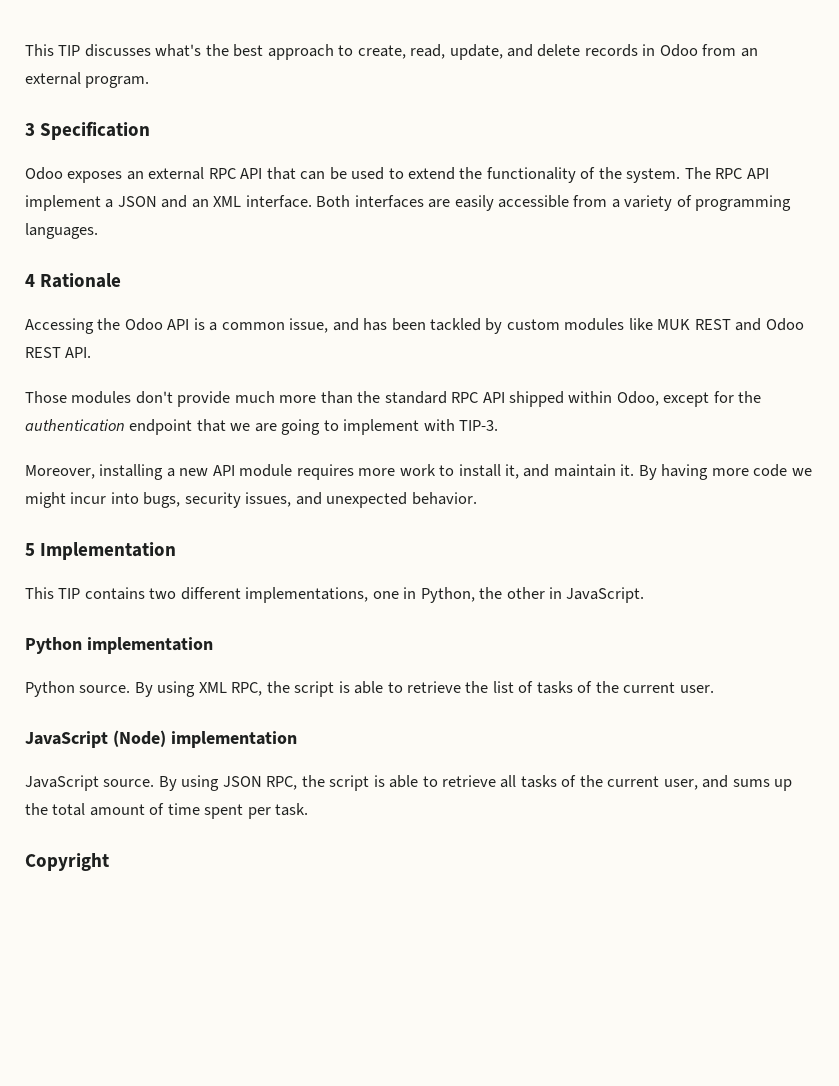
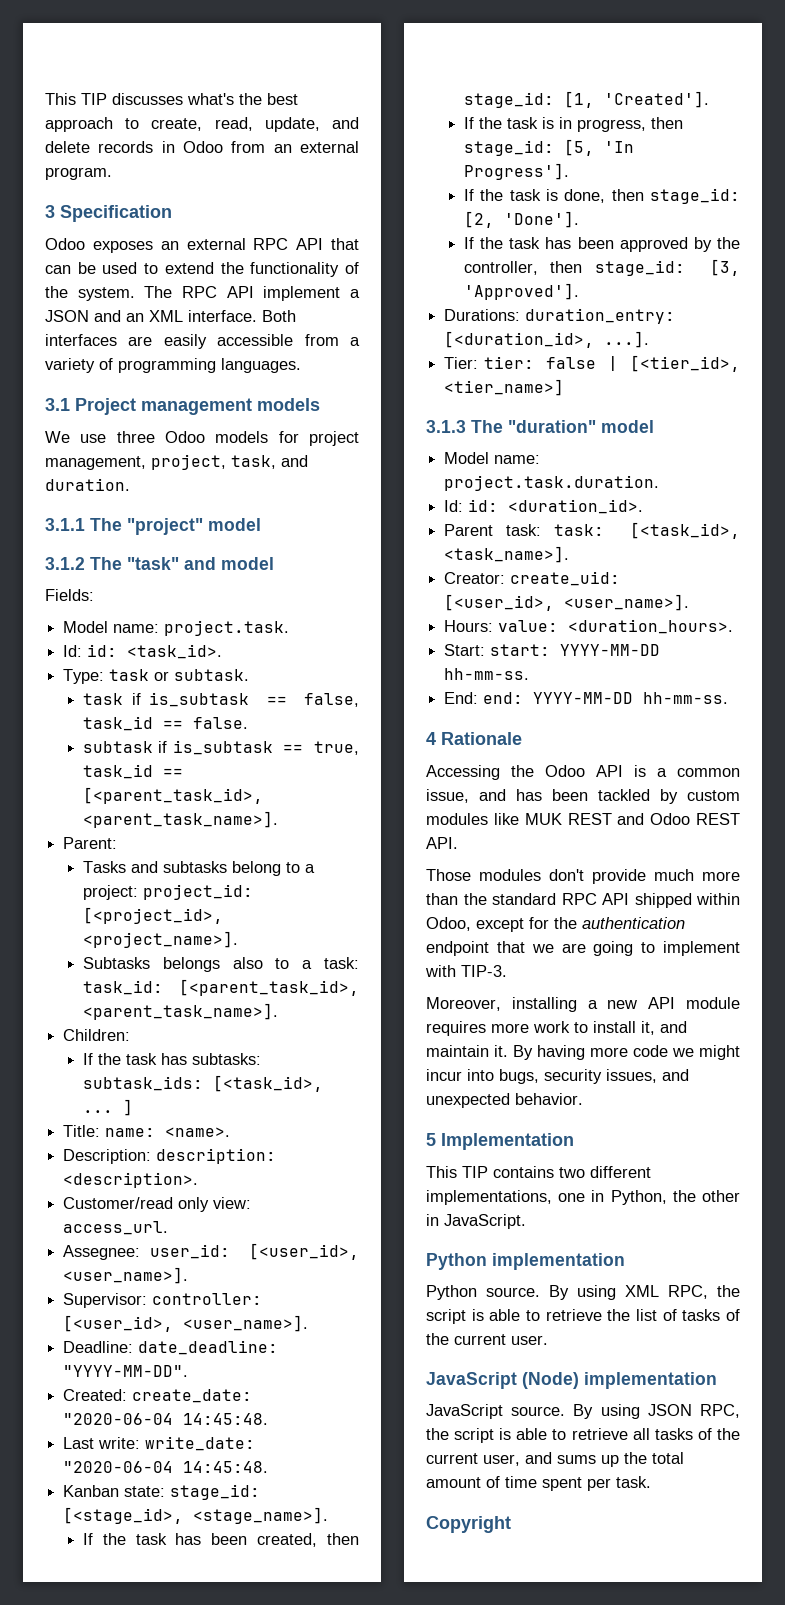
(98, 231) none -> [45,398,320,415] [45,431,359,446] [45,454,308,470] [45,478,130,491] [45,518,261,535] [45,557,274,570] [45,589,94,601] [63,620,290,636] [63,644,223,659] [63,669,250,684] [82,692,360,707] [82,716,248,731] [82,740,359,755] [82,764,183,779] [82,787,263,804] [82,811,278,828] [63,837,118,849] [82,861,315,876] [82,884,253,900] [82,907,223,924] [82,931,238,948] [82,957,360,972] [82,979,359,996] [82,1003,278,1020] [63,1029,131,1041] [82,1053,261,1065] [82,1075,323,1092] [82,1099,133,1116] [63,1125,231,1137] [63,1148,277,1164] [63,1172,199,1188] [63,1197,252,1212] [63,1221,169,1235] [63,1243,359,1260] [63,1267,189,1284] [63,1293,263,1308] [63,1315,309,1332] [63,1340,279,1355] [63,1365,189,1377] [63,1389,253,1403] [63,1413,269,1425] [63,1436,256,1451] [63,1461,269,1473] [63,1484,261,1500] [63,1507,329,1524] [82,1533,360,1547] [463,91,709,108] [463,117,683,132] [463,139,634,156] [463,163,569,180] [463,188,740,204] [463,211,579,228] [463,237,740,252] [463,259,740,276] [463,283,579,300] [444,308,676,324] [444,331,650,348] [444,355,740,372] [444,379,565,396] [426,420,654,433] [444,452,541,464] [444,475,660,491] [444,499,644,514] [444,522,740,539] [444,546,570,563] [444,571,621,586] [444,594,690,611] [444,619,734,634] [444,644,661,656] [444,668,530,680] [444,692,729,704] // 3.1 Project management models // We use three Odoo models for project management, project, task, and duration. // 3.1.1 The "project" model // 3.1.2 The "task" and model // Fields: // Model name: project.task. // Id: id: <task_id>. // Type: task or subtask. // task if is_subtask == false, task_id == false. // subtask if is_subtask == true, task_id == [<parent_task_id>, <parent_task_name>]. // Parent: // Tasks and subtasks belong to a project: project_id: [<project_id>, <project_name>]. // Subtasks belongs also to a task: task_id: [<parent_task_id>, <parent_task_name>]. // Children: // If the task has subtasks: subtask_ids: [<task_id>, ... ] // Title: name: <name>. // Description: description: <description>. // Customer/read only view: access_url. // Assegnee: user_id: [<user_id>, <user_name>]. // Supervisor: controller: [<user_id>, <user_name>]. // Deadline: date_deadline: "YYYY-MM-DD". // Created: create_date: "2020-06-04 14:45:48. // Last write: write_date: "2020-06-04 14:45:48. // Kanban state: stage_id: [<stage_id>, <stage_name>]. // If the task has been created, then stage_id: [1, 'Created']. // If the task is in progress, then stage_id: [5, 'In Progress']. // If the task is done, then stage_id: [2, 'Done']. // If the task has been approved by the controller, then stage_id: [3, 'Approved']. // Durations: duration_entry: [<duration_id>, ...]. // Tier: tier: false | [<tier_id>, <tier_name>] // 3.1.3 The "duration" model // Model name: project.task.duration. // Id: id: <duration_id>. // Parent task: task: [<task_id>, <task_name>]. // Creator: create_uid: [<user_id>, <user_name>]. // Hours: value: <duration_hours>. // Start: start: YYYY-MM-DD hh-mm-ss. // End: end: YYYY-MM-DD hh-mm-ss.

